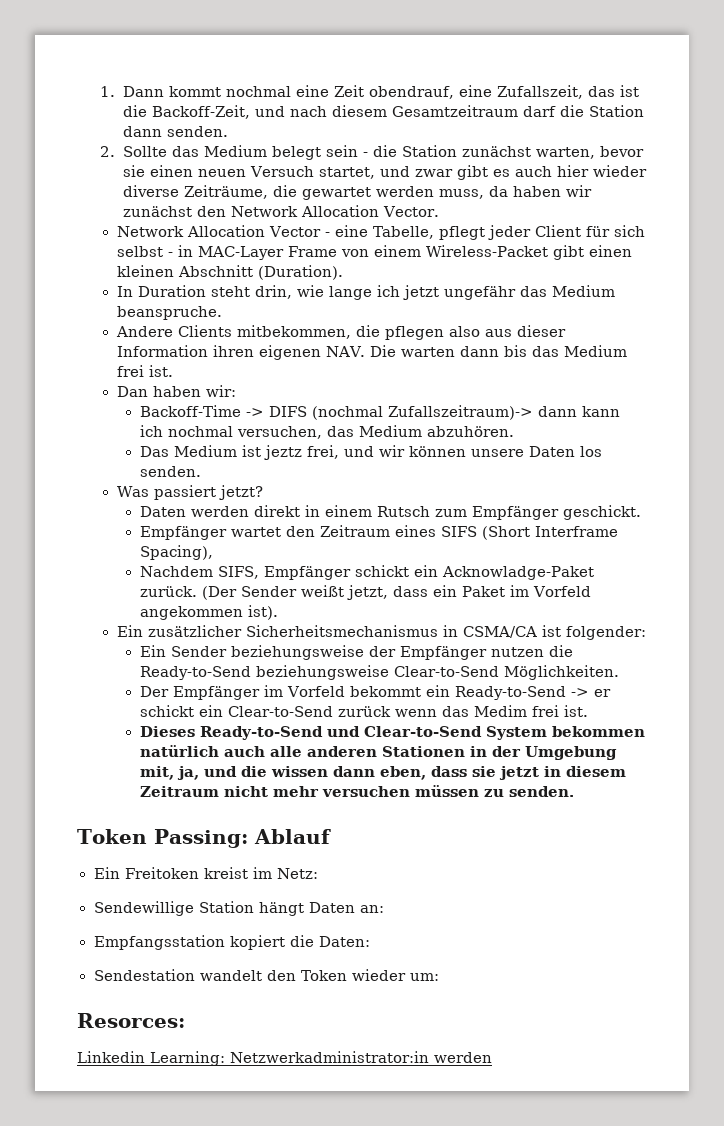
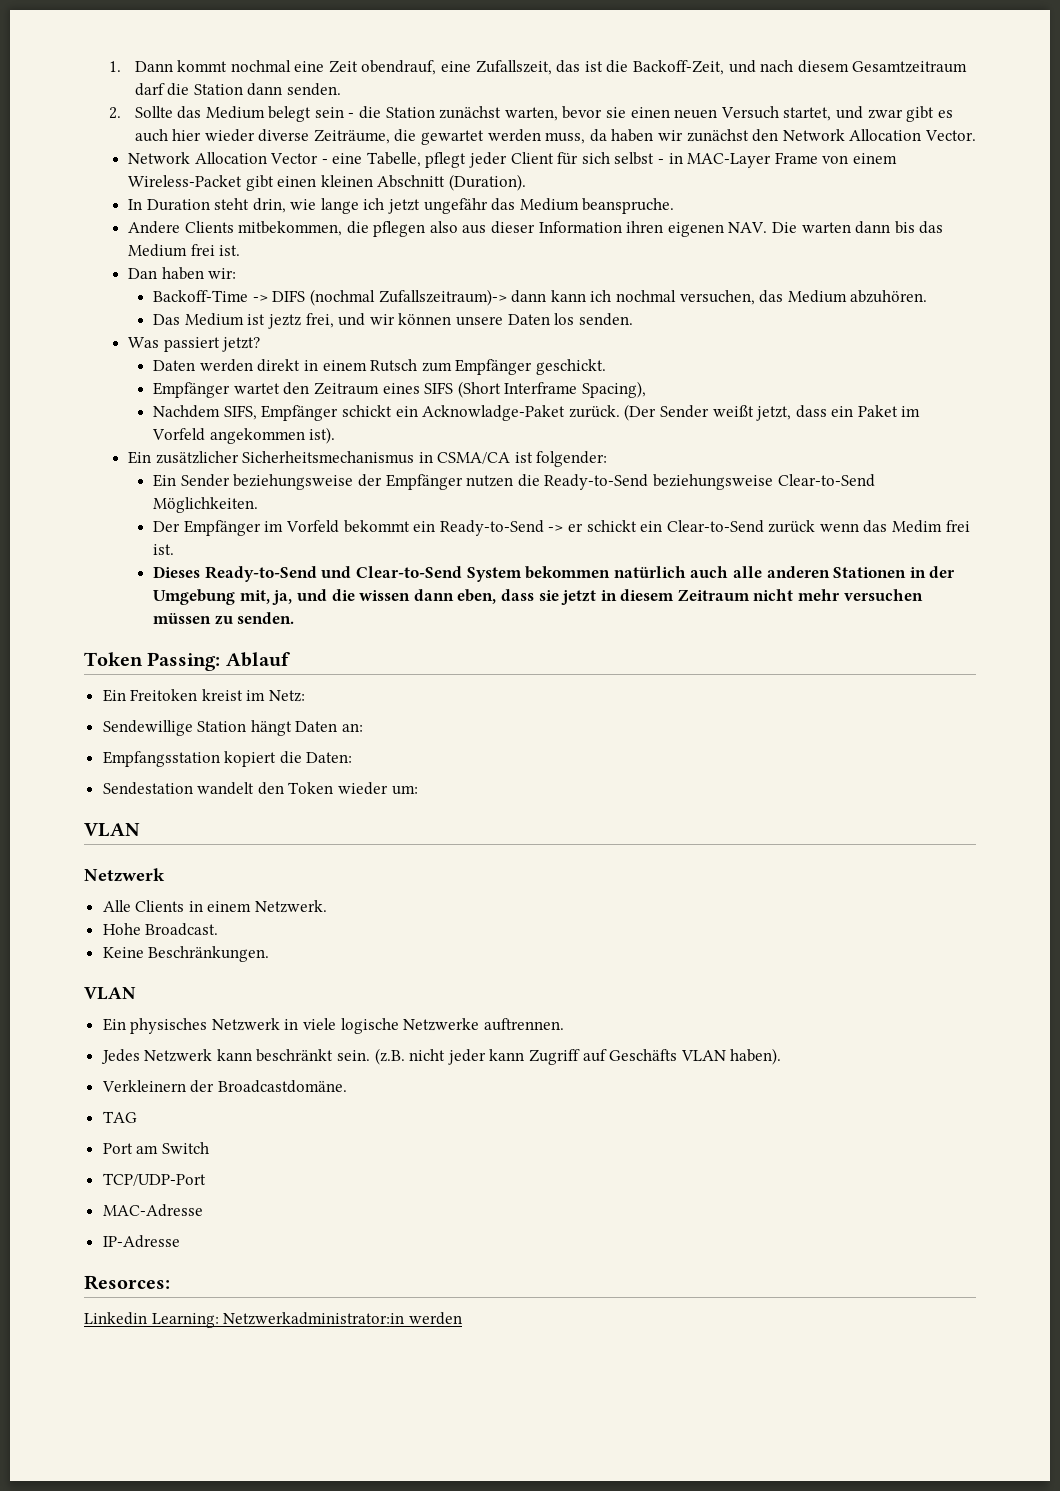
(440, 977) none -> [84,823,140,837] [84,868,165,882] [102,900,328,913] [102,923,219,936] [102,946,270,962] [84,987,136,1000] [102,1018,564,1034] [100,1048,782,1065] [101,1080,347,1093] [102,1111,137,1123] [102,1142,209,1154] [102,1173,206,1186] [102,1204,203,1217] [102,1235,180,1248] // VLAN // Netzwerk // Alle Clients in einem Netzwerk. // Hohe Broadcast. // Keine Beschränkungen. // VLAN // Ein physisches Netzwerk in viele logische Netzwerke auftrennen. // Jedes Netzwerk kann beschränkt sein. (z.B. nicht jeder kann Zugriff auf Geschäfts VLAN haben). // Verkleinern der Broadcastdomäne. // TAG // Port am Switch // TCP/UDP-Port // MAC-Adresse // IP-Adresse

